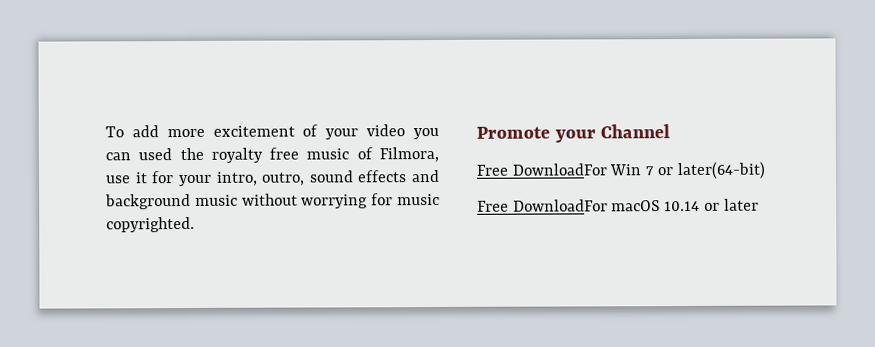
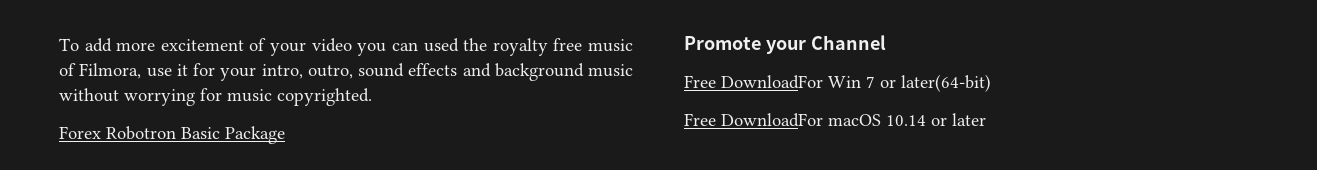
(195, 224) none -> [59,126,285,144] // Forex Robotron Basic Package

